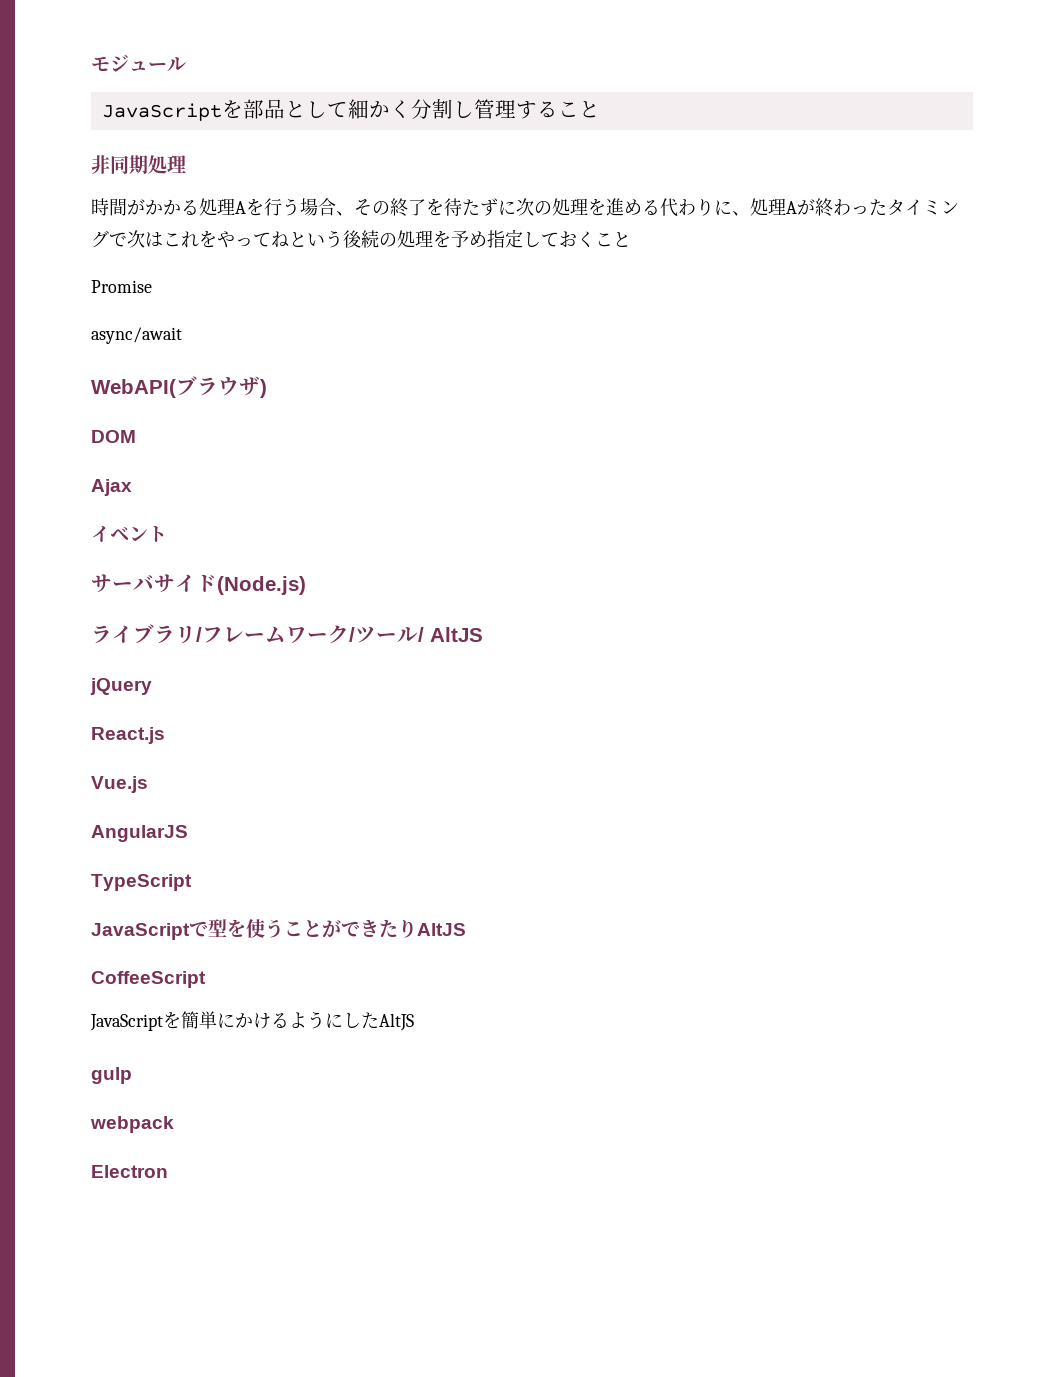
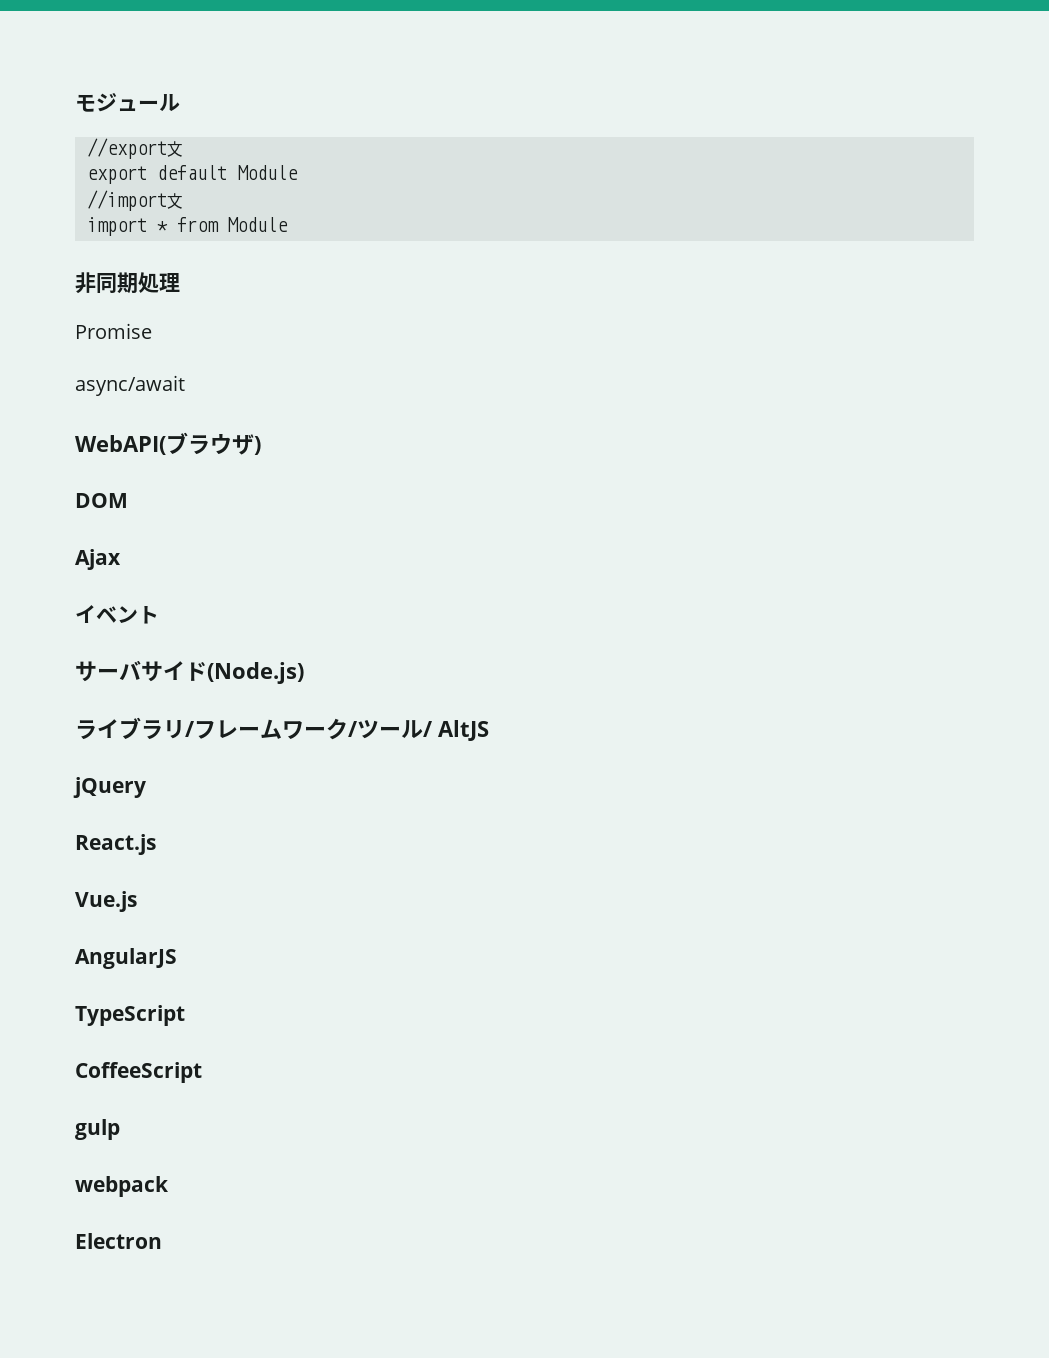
[101,99,600,121] [91,155,186,174] [91,198,959,217] [91,229,631,248] JavaScriptを部品として細かく分割し管理すること // 非同期処理 // 時間がかかる処理Aを行う場合、その終了を待たずに次の処理を進める代わりに、処理Aが終わったタイミングで次はこれをやってねという後続の処理を予め指定しておくこと -> [87,138,183,159] [87,165,298,184] [87,190,183,211] [87,217,288,236] [75,272,180,294] //export文 // export default Module // //import文 // import * from Module // 非同期処理
[91,919,466,940] [91,971,206,988] [90,1011,414,1031] JavaScriptで型を使うことができたりAltJS // CoffeeScript // JavaScriptを簡単にかけるようにしたAltJS -> [75,1062,202,1083] CoffeeScript

